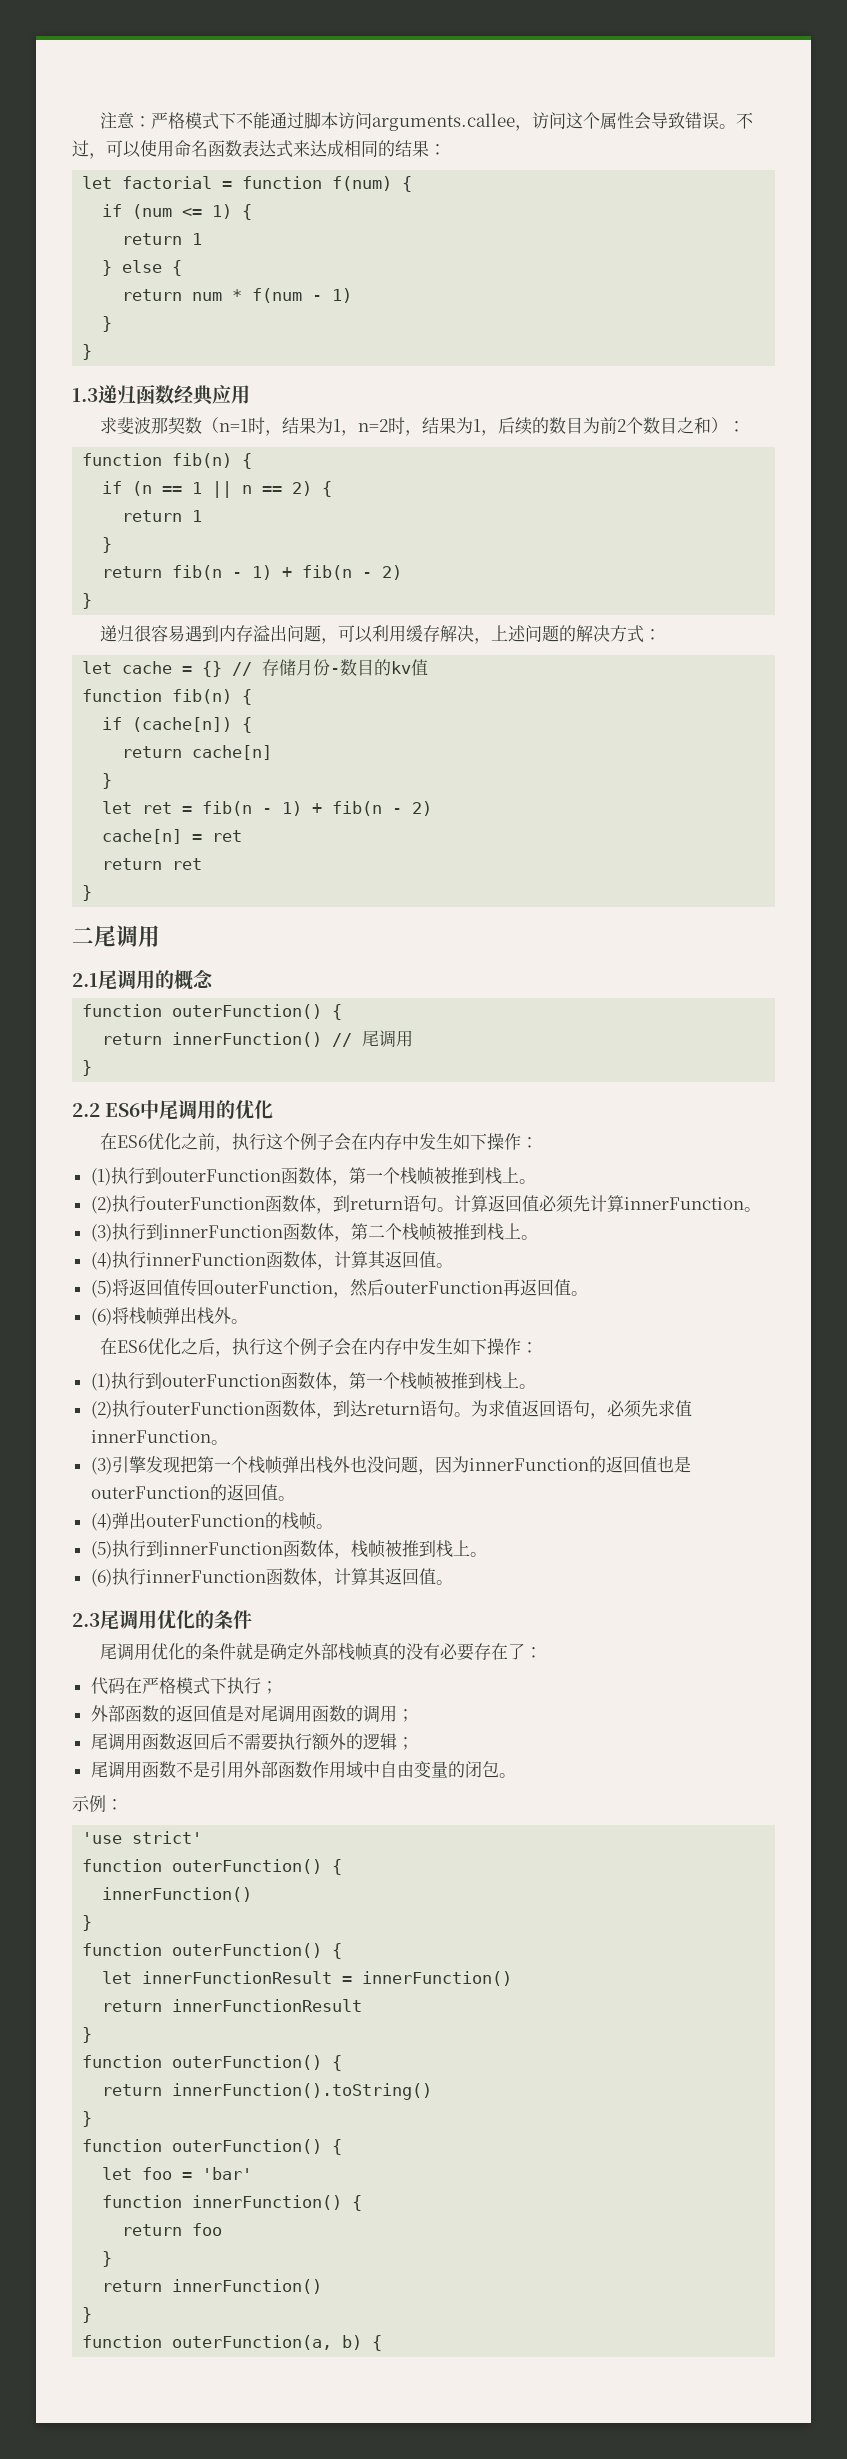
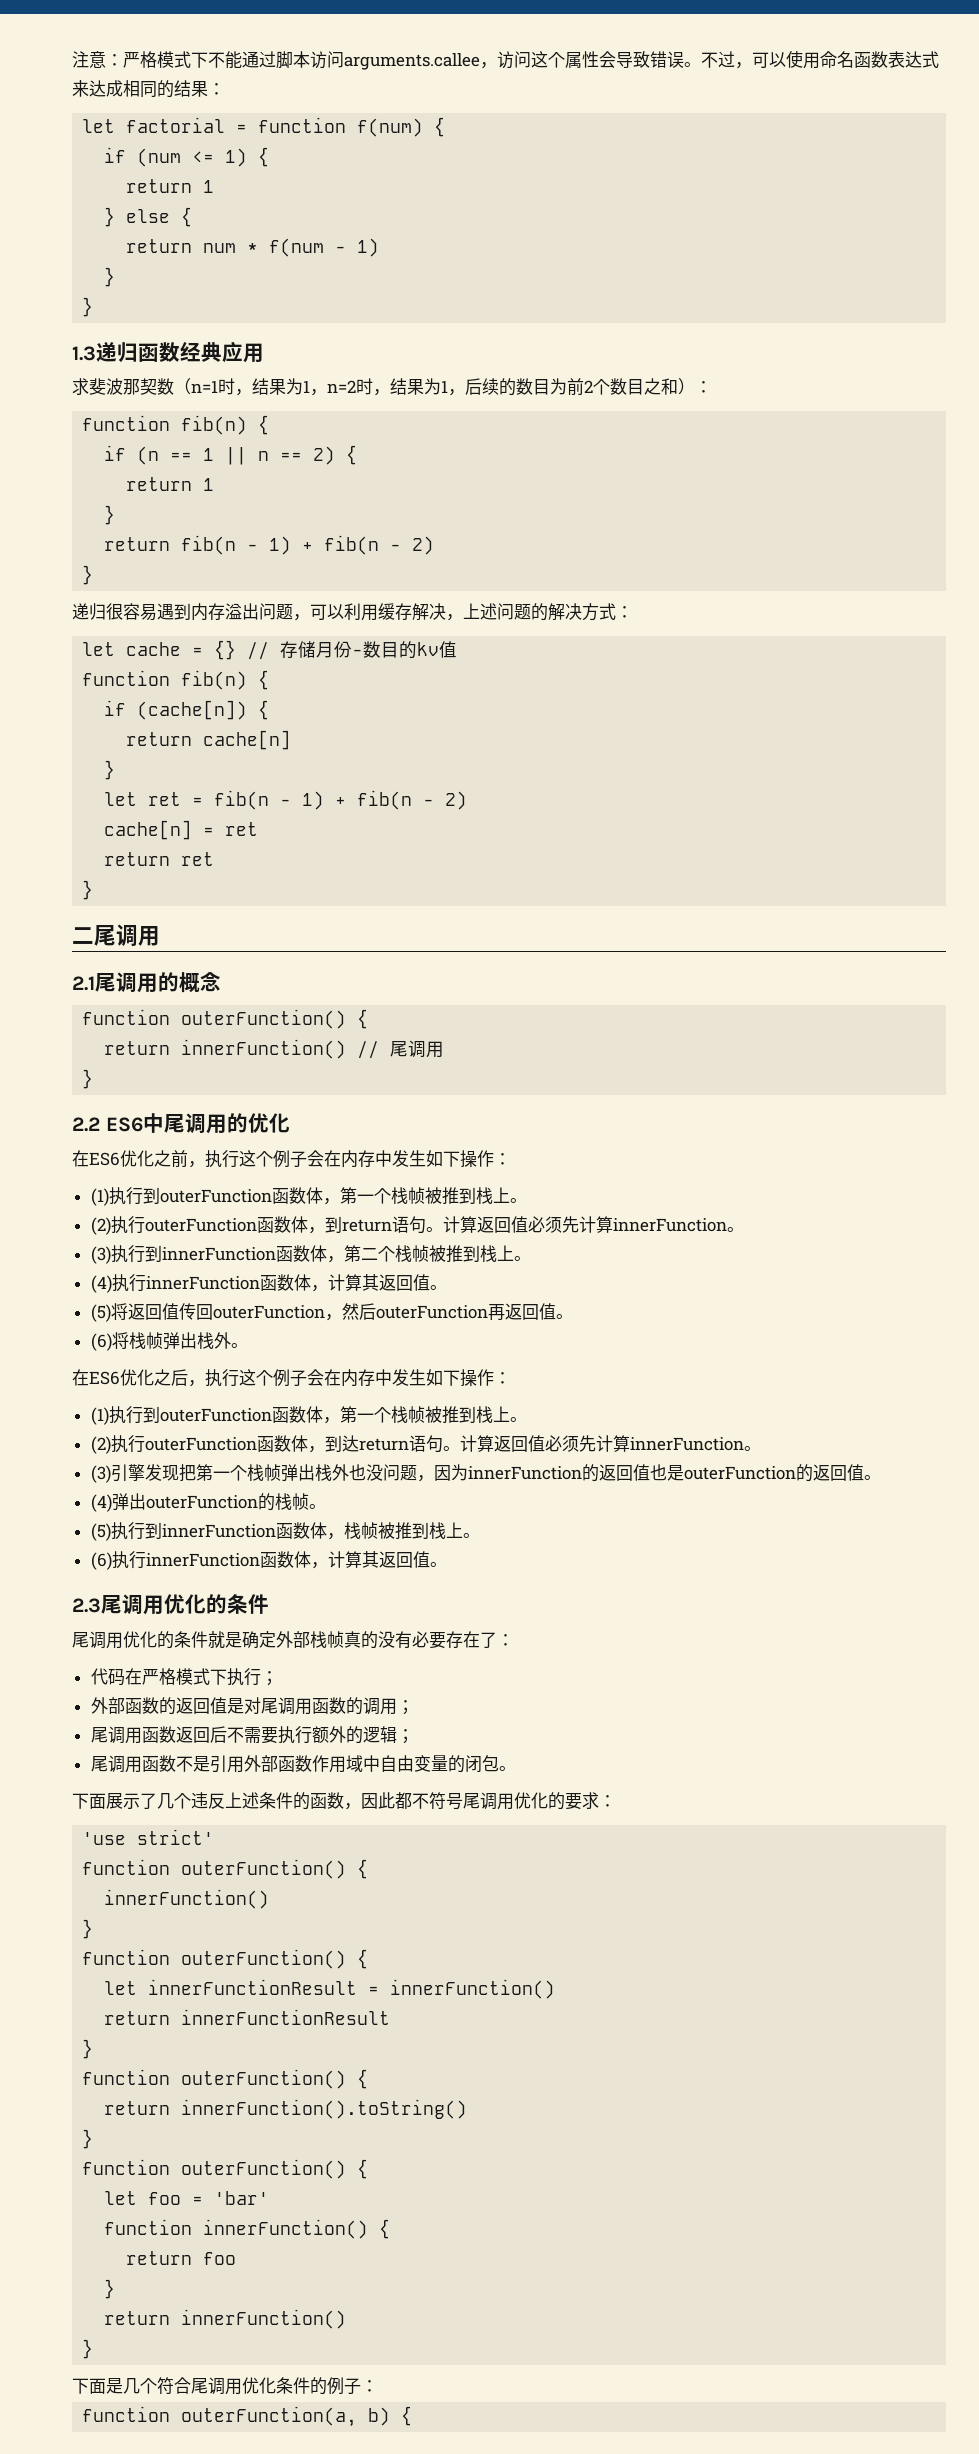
[470,1400,692,1419] 为求值返回语句，必须先求值 -> [459,1435,630,1452] 计算返回值必须先计算
[72,1795,106,1812] 示例 -> [72,1792,599,1810] 下面展示了几个违反上述条件的函数，因此都不符号尾调用优化的要求
(93, 2315) none -> [72,2377,378,2395] // 下面是几个符合尾调用优化条件的例子：

